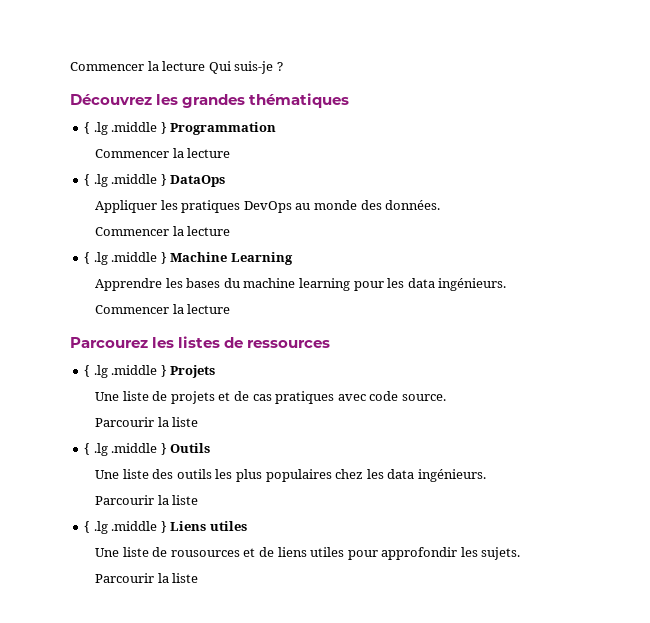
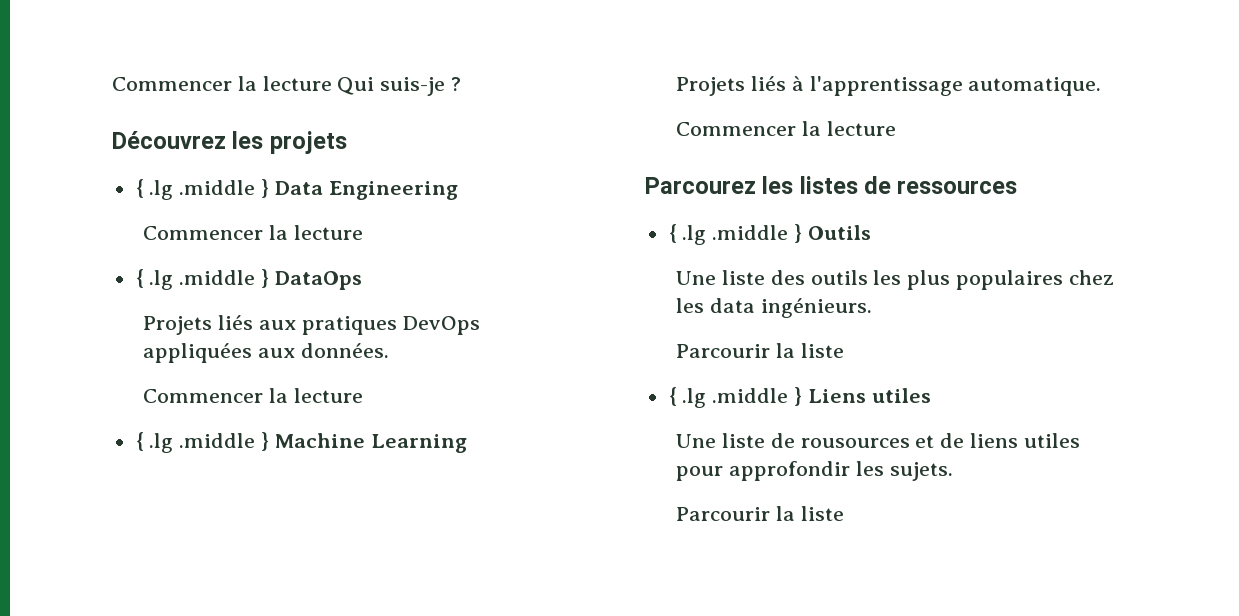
[182,93,350,108] [84,122,277,135] grandes thématiques // { .lg .middle } Programmation -> [269,131,347,154] [135,179,458,200] projets // { .lg .middle } Data Engineering
[95,200,382,213] Appliquer les pratiques DevOps au monde des -> [143,315,481,335] [143,343,296,363] Projets liés aux pratiques DevOps appliquées aux
[95,278,507,291] Apprendre les bases du machine learning pour les data ingénieurs. -> [676,76,1102,96] Projets liés à l'apprentissage automatique.
[84,365,216,378] [95,391,446,404] [95,417,199,427] // { .lg .middle } Projets // Une liste de projets et de cas pratiques avec code source. // Parcourir la liste -> (1018, 187) none

